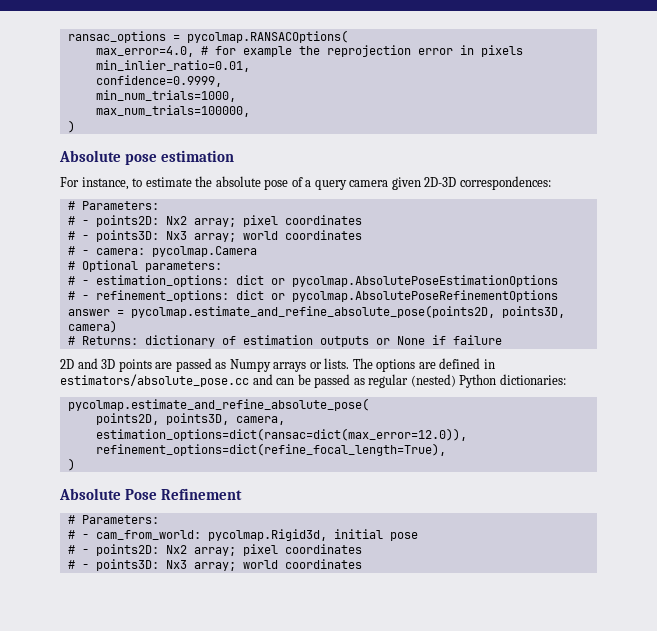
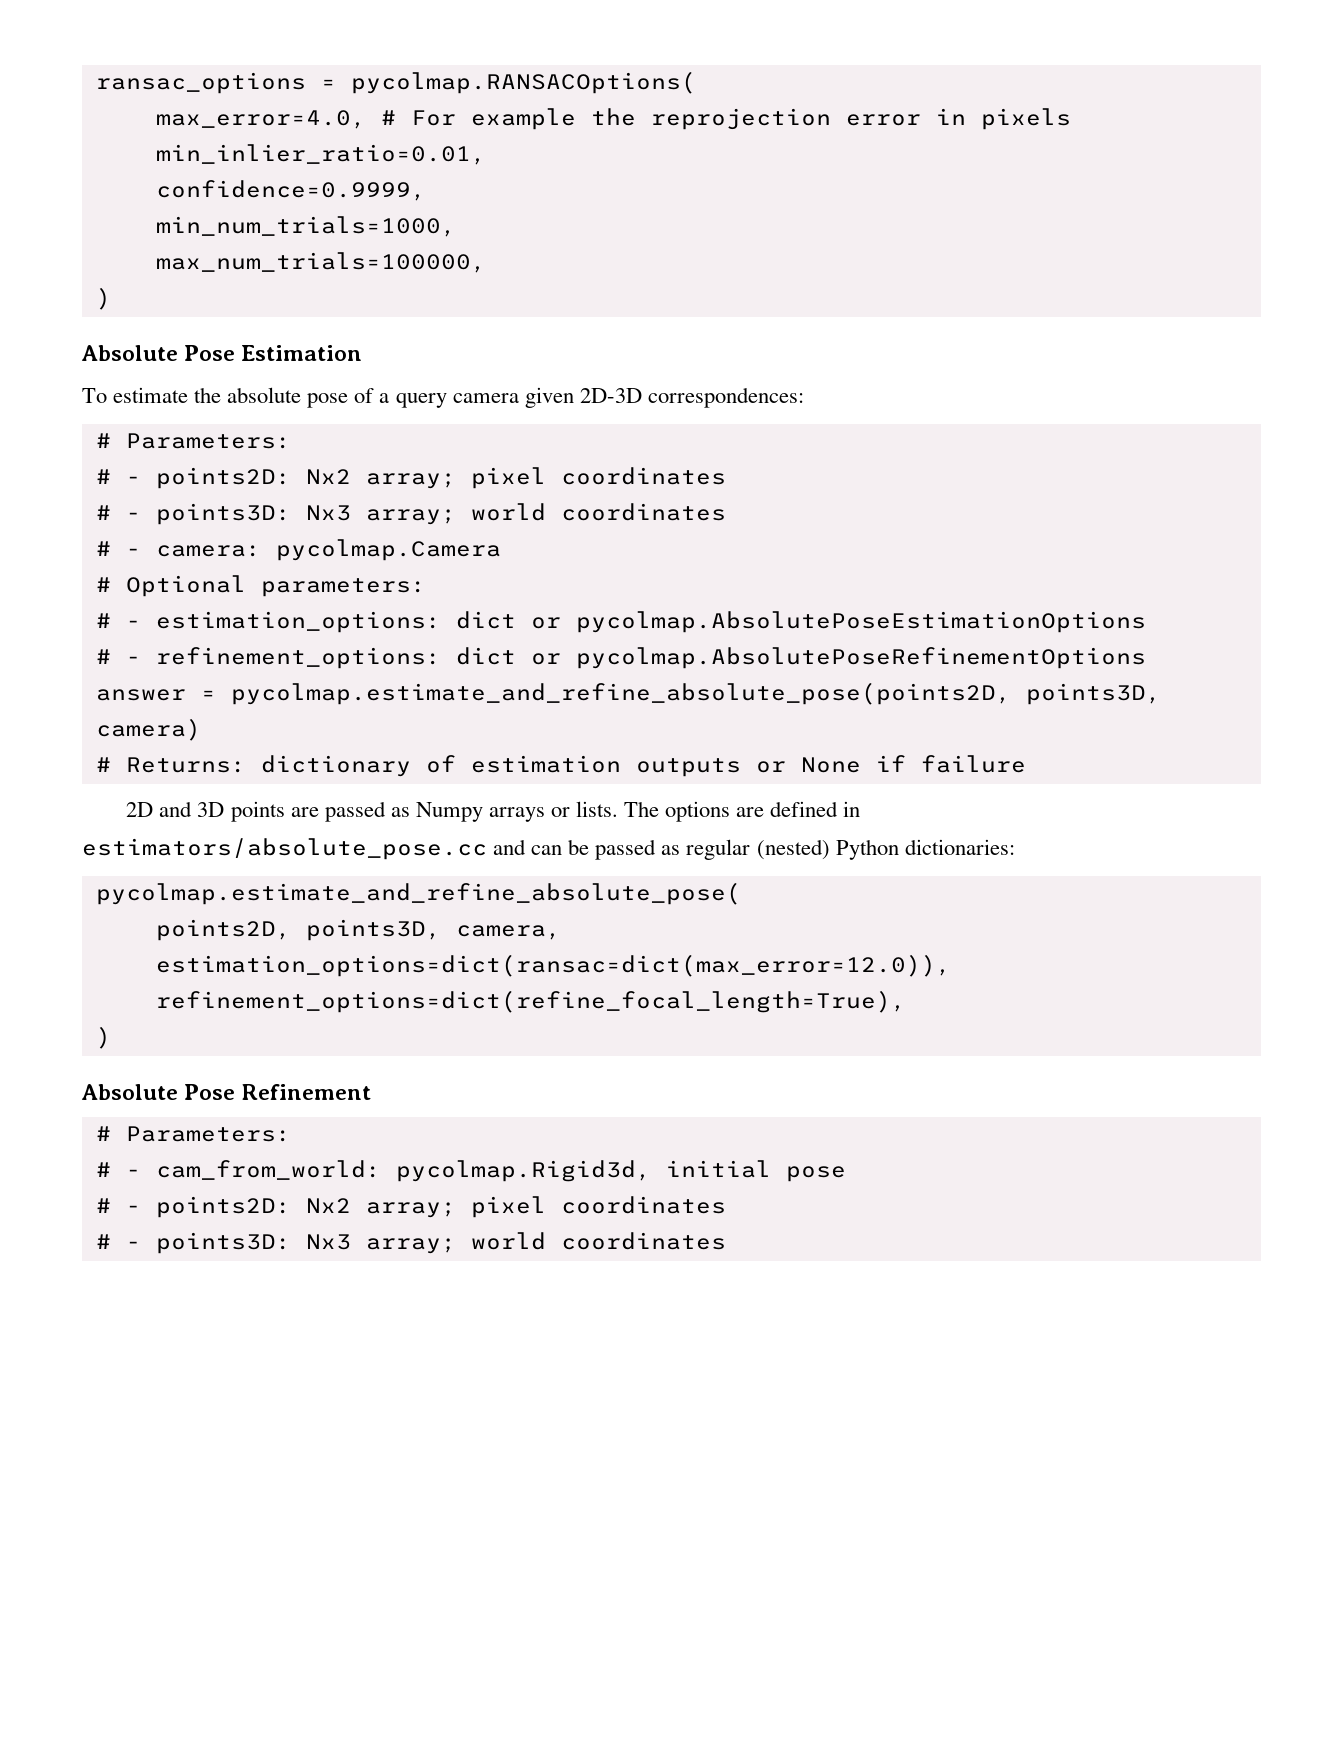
[214,46,236,55] for -> [410,110,456,126] For
[125,150,235,165] [60,177,143,190] pose estimation // For instance, to -> [184,345,363,361] [82,388,107,403] Pose Estimation // To

